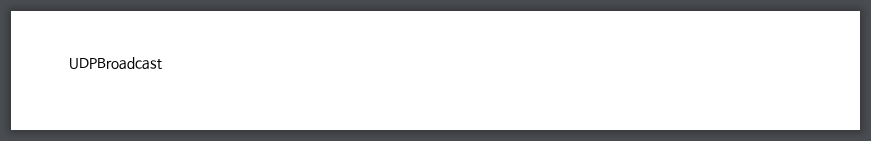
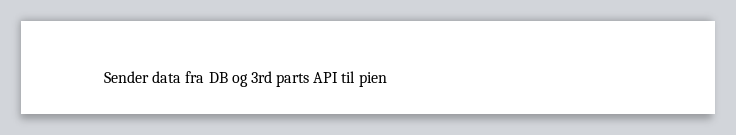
[69,57,162,70] UDPBroadcast -> [104,71,387,87] Sender data fra DB og 3rd parts API til pien

